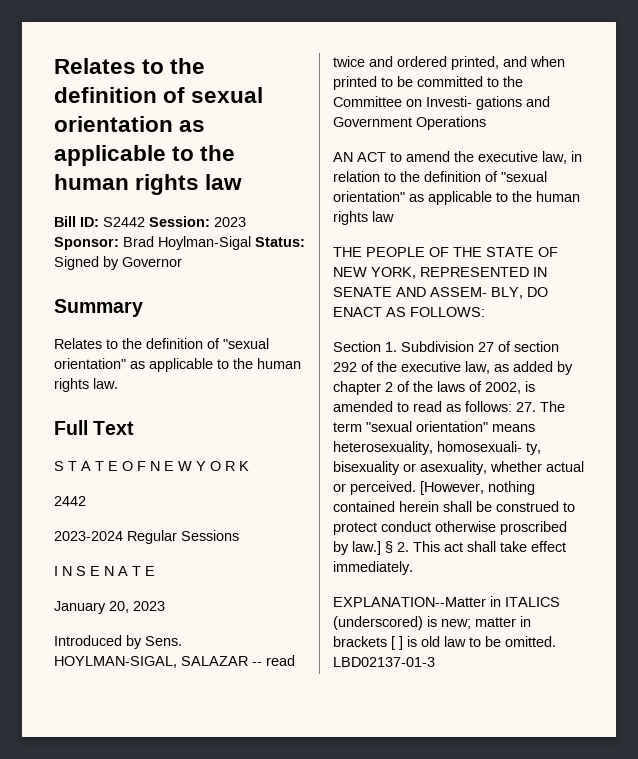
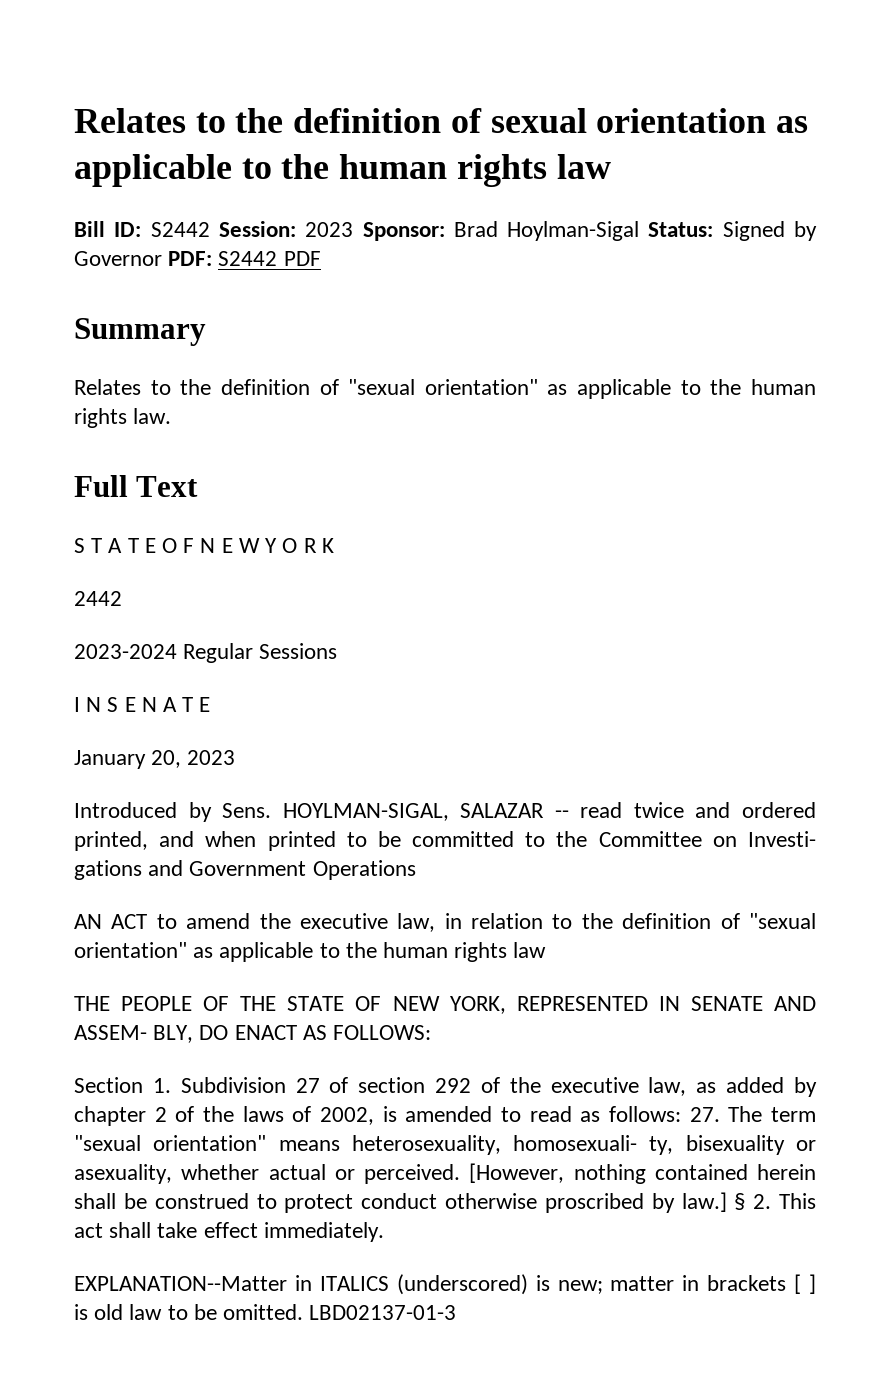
(182, 262) none -> [168,251,321,266] PDF: S2442 PDF

